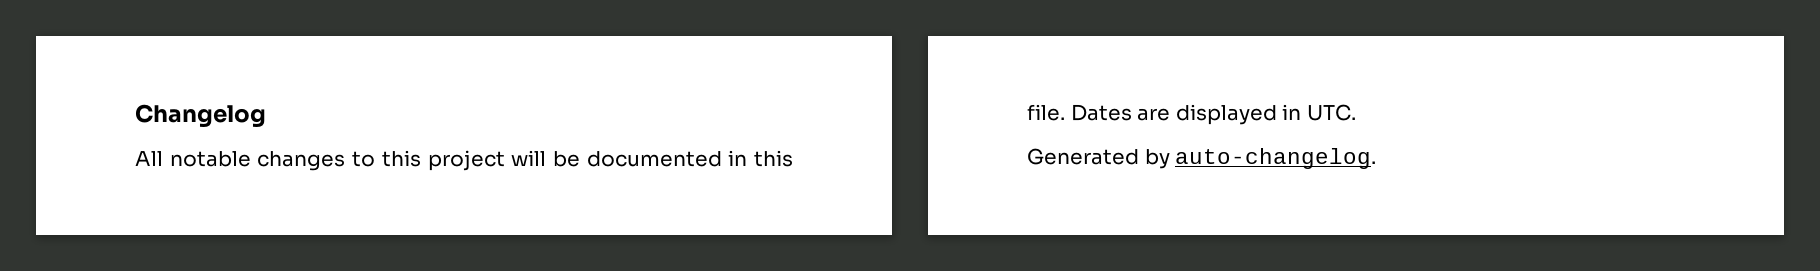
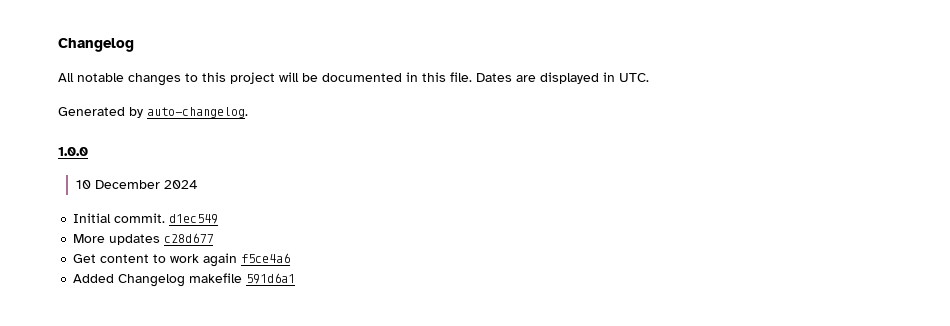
(1377, 158) none -> [58,147,88,156] [75,180,198,189] [73,213,219,224] [73,233,214,245] [73,253,291,267] [73,273,296,287] // 1.0.0 // 10 December 2024 // Initial commit. d1ec549 // More updates c28d677 // Get content to work again f5ce4a6 // Added Changelog makefile 591d6a1

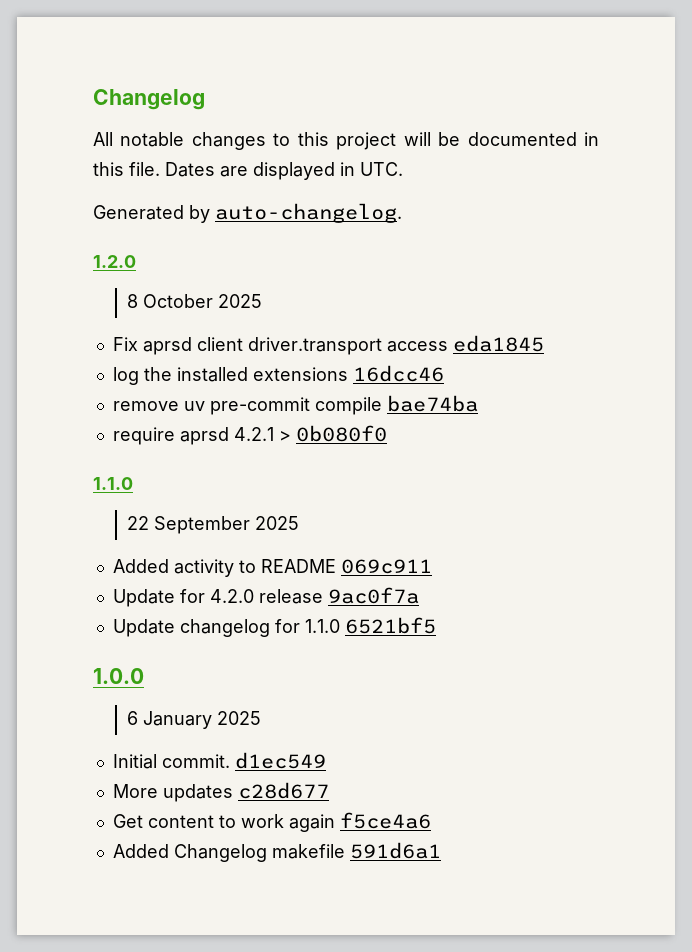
[58,147,88,156] [75,180,198,189] 1.0.0 // 10 December 2024 -> [93,255,136,268] [127,294,263,308] [112,335,544,355] [112,365,444,385] [112,395,478,415] [112,425,387,445] [93,477,133,490] [127,516,300,534] [112,559,432,577] [112,587,419,607] [112,617,436,637] [93,668,144,684] [127,711,262,729] 1.2.0 // 8 October 2025 // Fix aprsd client driver.transport access eda1845 // log the installed extensions 16dcc46 // remove uv pre-commit compile bae74ba // require aprsd 4.2.1 > 0b080f0 // 1.1.0 // 22 September 2025 // Added activity to README 069c911 // Update for 4.2.0 release 9ac0f7a // Update changelog for 1.1.0 6521bf5 // 1.0.0 // 6 January 2025

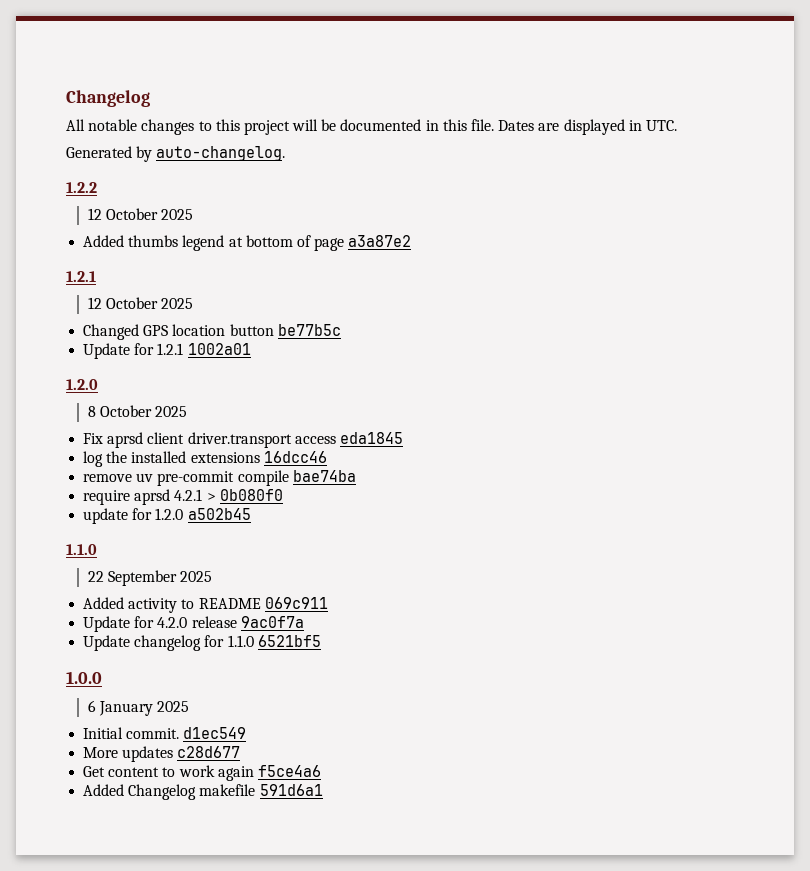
(402, 213) none -> [66,182,97,193] [87,208,194,220] [83,235,412,251] [66,271,96,282] [87,297,194,309] [83,324,341,340] [83,343,251,359] // 1.2.2 // 12 October 2025 // Added thumbs legend at bottom of page a3a87e2 // 1.2.1 // 12 October 2025 // Changed GPS location button be77b5c // Update for 1.2.1 1002a01
(387, 433) none -> [83,508,251,524] // update for 1.2.0 a502b45

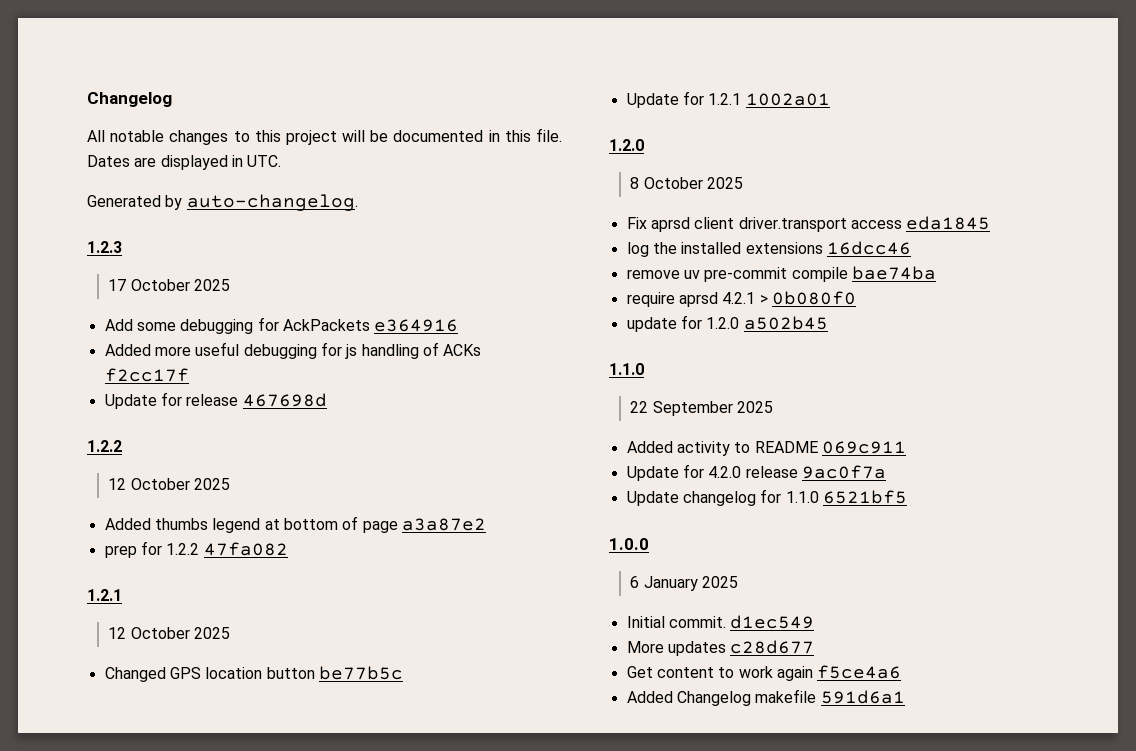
(286, 153) none -> [87,241,122,253] [108,279,230,291] [104,317,459,334] [104,342,482,359] [104,368,189,382] [104,392,327,409] // 1.2.3 // 17 October 2025 // Add some debugging for AckPackets e364916 // Added more useful debugging for js handling of ACKs f2cc17f // Update for release 467698d
(412, 241) none -> [104,541,288,558] // prep for 1.2.2 47fa082

